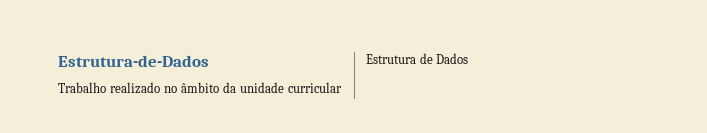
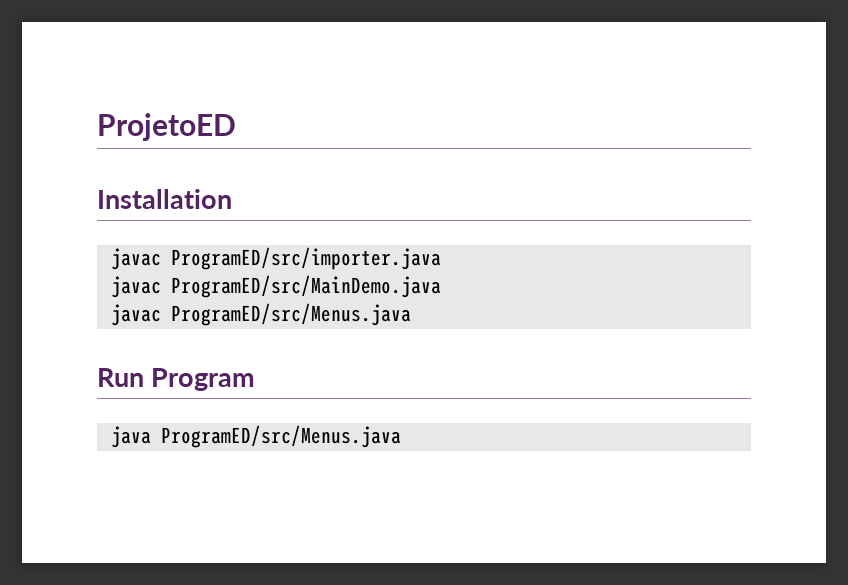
[58,55,209,67] [58,82,342,94] [366,53,469,64] Estrutura-de-Dados // Trabalho realizado no âmbito da unidade curricular Estrutura de Dados -> [97,113,236,141] [97,189,232,209] [111,247,442,270] [111,275,442,298] [111,303,412,326] [97,368,256,391] [111,425,402,448] ProjetoED // Installation // javac ProgramED/src/importer.java // javac ProgramED/src/MainDemo.java // javac ProgramED/src/Menus.java // Run Program // java ProgramED/src/Menus.java

